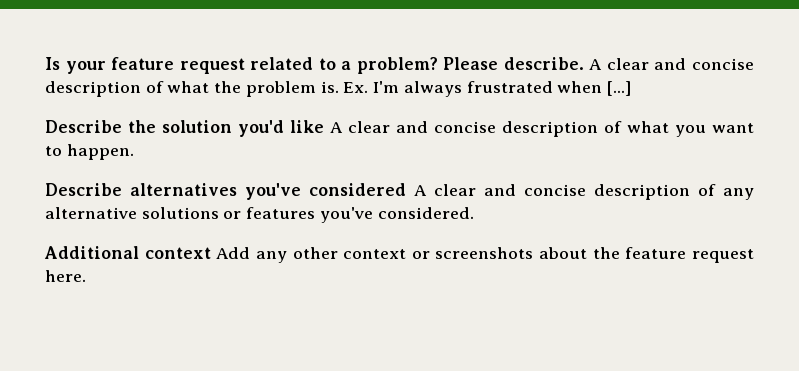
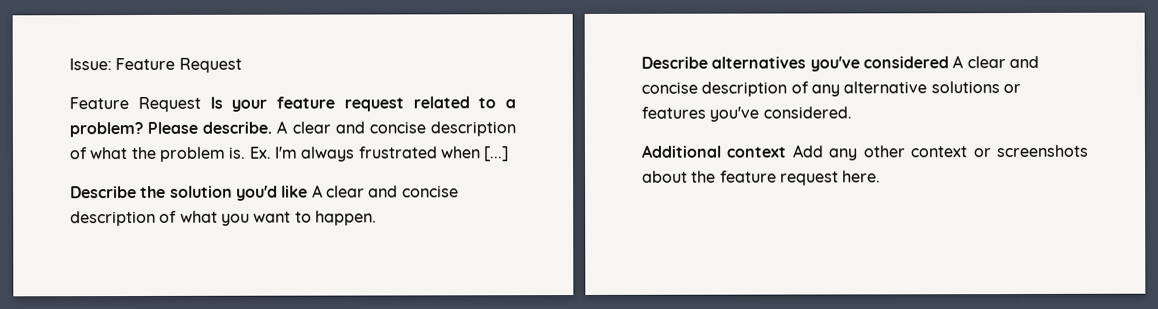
(45, 63) none -> [69,57,242,73] [69,96,201,113] Issue: Feature Request // Feature Request

